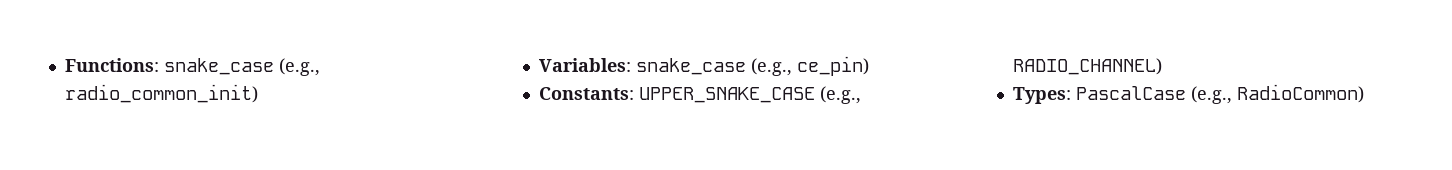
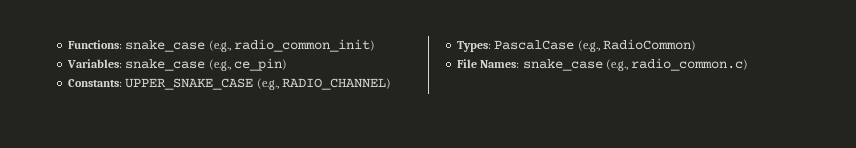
(1364, 93) none -> [457,58,749,71] // File Names: snake_case (e.g., radio_common.c)

